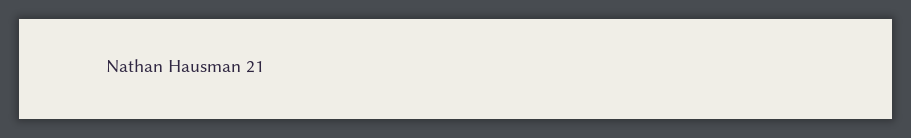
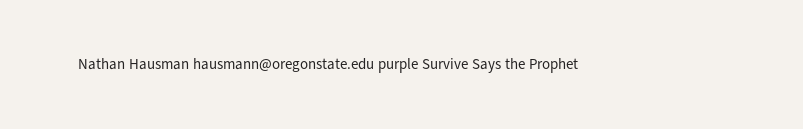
[246,61,264,73] 21 -> [193,58,579,73] hausmann@oregonstate.edu purple Survive Says the Prophet

